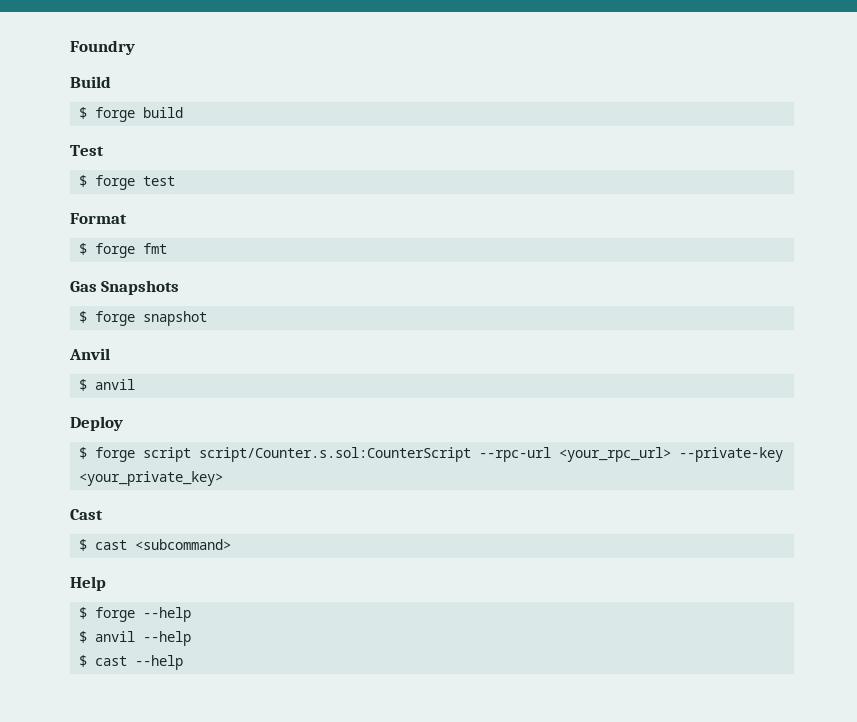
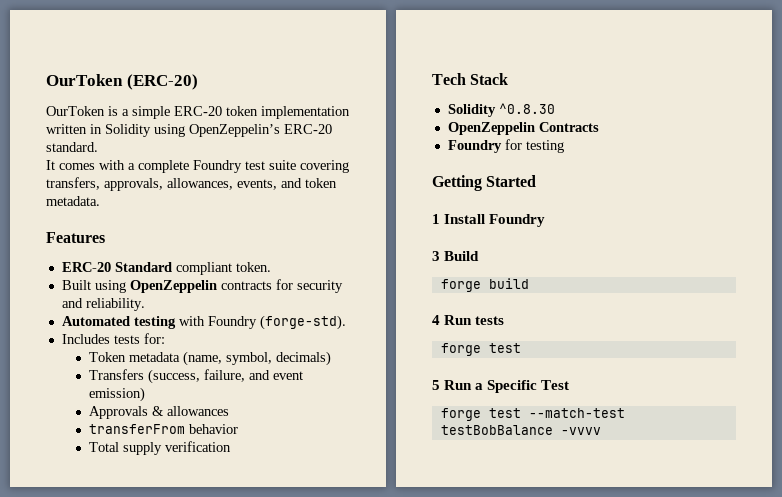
(70, 47) none -> [46,74,198,90] [46,106,350,119] [46,124,332,137] [46,142,98,152] [46,160,349,173] [46,177,337,191] [46,196,100,206] [46,232,105,243] [61,262,271,275] [61,279,343,293] [61,298,145,311] [61,315,346,330] [61,333,165,344] [88,351,331,366] [88,369,303,384] [88,387,145,402] [88,406,229,419] [88,424,238,434] [88,441,231,455] [432,73,509,85] [447,103,555,117] [447,122,599,135] [447,139,564,153] [432,175,537,191] [432,214,486,224] OurToken (ERC-20) // OurToken is a simple ERC-20 token implementation written in Solidity using OpenZeppelin’s ERC-20 standard. // It comes with a complete Foundry test suite covering transfers, approvals, allowances, events, and token metadata. // Features // ERC-20 Standard compliant token. // Built using OpenZeppelin contracts for security and reliability. // Automated testing with Foundry (forge-std). // Includes tests for: // Token metadata (name, symbol, decimals) // Transfers (success, failure, and event emission) // Approvals & allowances // transferFrom behavior // Total supply verification // Tech Stack // Solidity ^0.8.30 // OpenZeppelin Contracts // Foundry for testing // Getting Started // 1 Install
(135, 47) none -> [432,251,440,261] 3
[79,107,87,119] $ -> (480, 256) none
[70,145,104,156] [79,175,87,187] Test // $ -> [432,315,505,325] 4 Run tests //
[70,213,127,224] [79,243,167,258] [70,280,180,295] [79,311,207,326] [69,348,110,360] [79,379,135,391] [70,416,123,431] [79,447,783,462] [79,471,223,486] [70,509,103,520] [79,539,231,551] [70,576,106,591] [79,607,191,622] [79,631,191,646] [79,655,183,670] Format // $ forge fmt // Gas Snapshots // $ forge snapshot // Anvil // $ anvil // Deploy // $ forge script script/Counter.s.sol:CounterScript --rpc-url <your_rpc_url> --private-key <your_private_key> // Cast // $ cast <subcommand> // Help // $ forge --help // $ anvil --help // $ cast --help -> [432,380,570,393] [440,408,625,421] [440,425,601,435] 5 Run a Specific Test // forge test --match-test testBobBalance -vvvv

